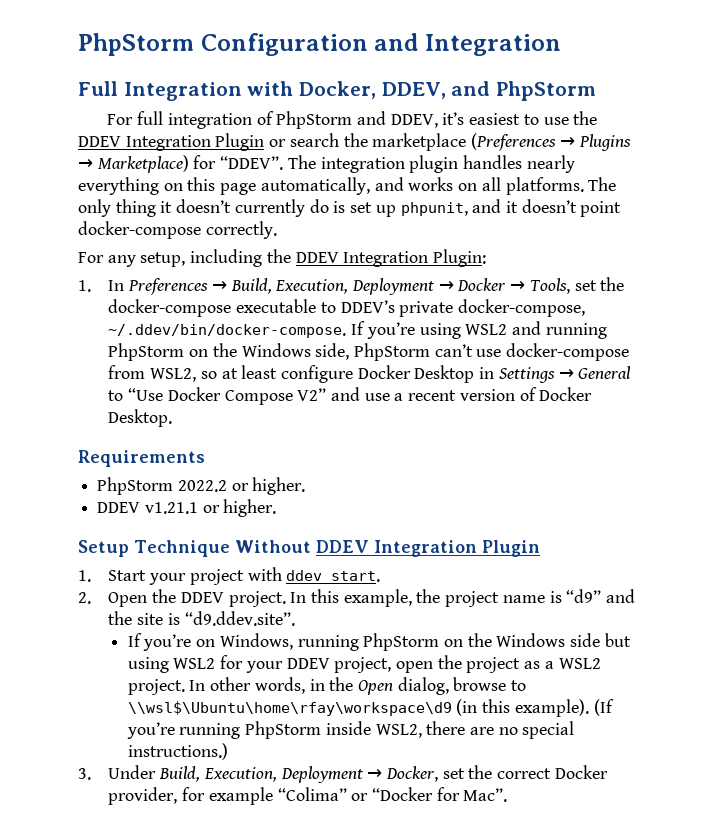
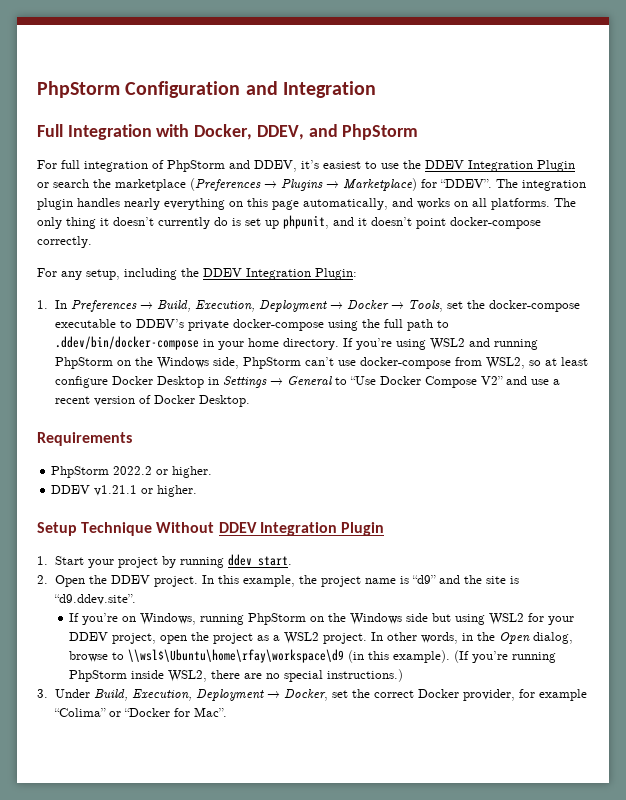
[457,299,585,317] [108,324,347,338] docker-compose, ~/.ddev/bin/docker-compose. -> [233,319,450,331] [55,336,340,350] docker-compose using the full path to .ddev/bin/docker-compose in your home directory.
[247,567,282,581] with -> [162,556,225,568] by running

